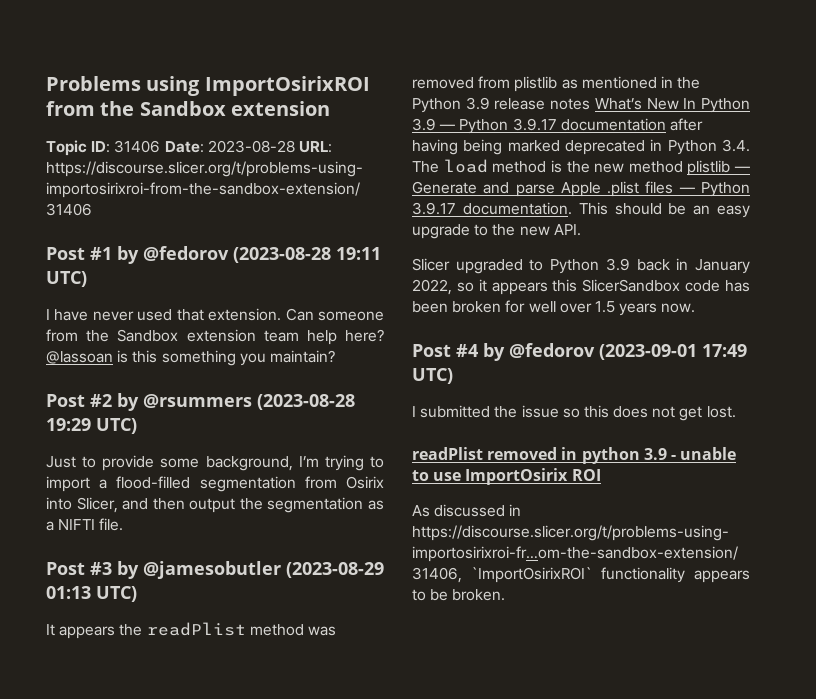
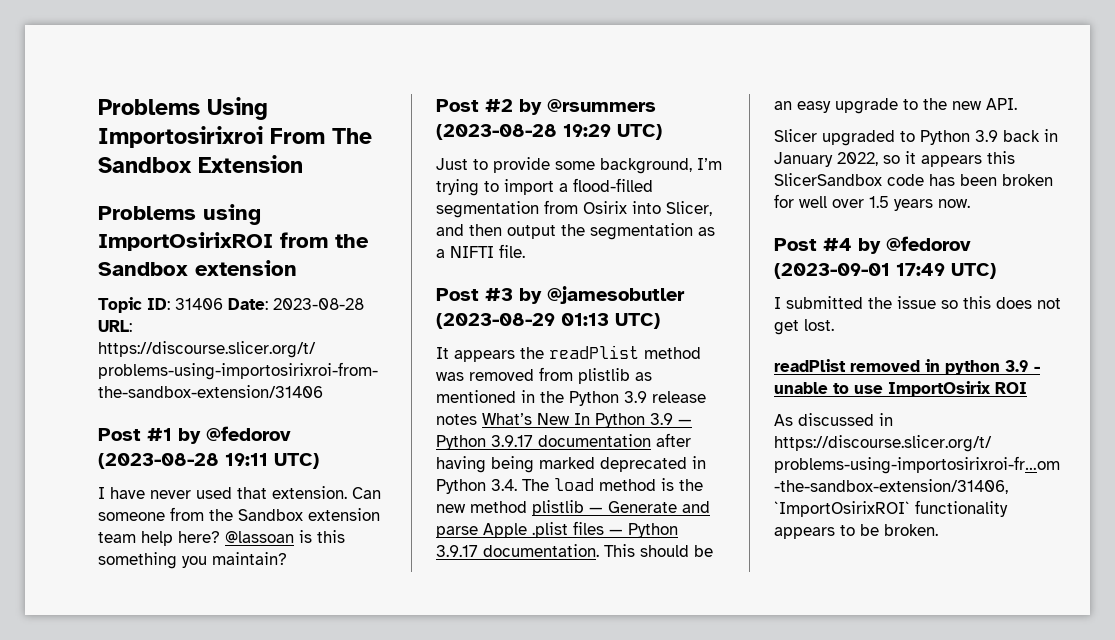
[46,76,141,91] Problems -> [98,97,268,120] [98,126,372,148] [98,155,303,173] [98,206,196,220] Problems Using Importosirixroi From The Sandbox Extension // Problems

